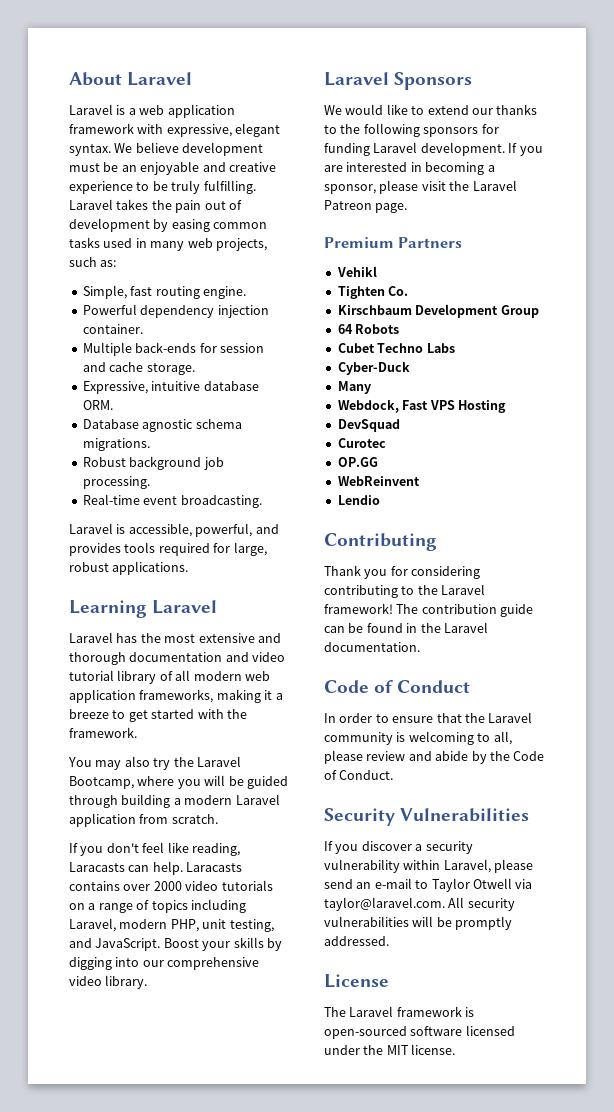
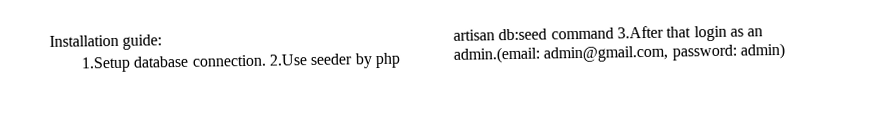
[69,72,193,86] [69,104,235,118] [69,123,281,137] [69,142,264,156] [69,161,276,175] [69,180,256,194] [69,199,242,213] [69,218,268,232] [69,237,267,251] [69,257,117,267] [82,285,246,299] [82,304,269,318] [82,324,143,334] [82,342,264,356] [82,362,195,375] [82,381,259,394] [82,400,113,410] [82,419,242,432] [82,438,150,451] [82,456,224,470] [82,476,150,489] [82,494,262,508] [69,523,279,537] [69,542,267,556] [69,561,189,575] [69,600,218,618] [69,632,281,643] [69,652,286,665] [69,670,270,684] [69,689,283,703] [69,709,247,722] [69,727,137,738] [68,756,241,770] [69,775,288,789] [69,794,280,808] [69,813,218,827] [69,842,240,856] [69,861,243,875] [69,880,273,891] [69,899,246,913] [69,918,274,932] [69,937,282,951] [69,957,260,970] [69,975,148,989] [324,72,473,90] [324,104,538,115] [324,123,499,137] [324,142,543,156] [324,162,495,175] [324,180,517,194] [324,200,408,213] [324,237,463,248] [336,266,377,277] [337,286,409,299] [337,304,539,318] [337,324,400,334] [337,343,455,353] [337,362,410,375] [337,381,371,394] [337,400,506,413] [337,419,400,432] [337,438,386,448] [337,457,378,467] [337,476,420,486] [337,495,380,505] [324,533,437,551] [324,565,481,579] [324,584,486,598] [324,603,534,617] [324,622,488,633] [324,642,420,652] [324,680,471,693] [324,712,533,723] [324,731,512,745] [324,750,545,764] [324,770,394,780] [324,808,530,826] [324,841,473,854] [324,859,534,873] [324,878,533,892] [324,897,515,911] [324,916,513,930] [324,936,389,946] [324,974,389,988] [324,1006,475,1017] [324,1025,515,1039] [324,1044,456,1055] About Laravel // Laravel is a web application framework with expressive, elegant syntax. We believe development must be an enjoyable and creative experience to be truly fulfilling. Laravel takes the pain out of development by easing common tasks used in many web projects, such as: // Simple, fast routing engine. // Powerful dependency injection container. // Multiple back-ends for session and cache storage. // Expressive, intuitive database ORM. // Database agnostic schema migrations. // Robust background job processing. // Real-time event broadcasting. // Laravel is accessible, powerful, and provides tools required for large, robust applications. // Learning Laravel // Laravel has the most extensive and thorough documentation and video tutorial library of all modern web application frameworks, making it a breeze to get started with the framework. // You may also try the Laravel Bootcamp, where you will be guided through building a modern Laravel application from scratch. // If you don't feel like reading, Laracasts can help. Laracasts contains over 2000 video tutorials on a range of topics including Laravel, modern PHP, unit testing, and JavaScript. Boost your skills by digging into our comprehensive video library. // Laravel Sponsors // We would like to extend our thanks to the following sponsors for funding Laravel development. If you are interested in becoming a sponsor, please visit the Laravel Patreon page. // Premium Partners // Vehikl // Tighten Co. // Kirschbaum Development Group // 64 Robots // Cubet Techno Labs // Cyber-Duck // Many // Webdock, Fast VPS Hosting // DevSquad // Curotec // OP.GG // WebReinvent // Lendio // Contributing // Thank you for considering contributing to the Laravel framework! The contribution guide can be found in the Laravel documentation. // Code of Conduct // In order to ensure that the Laravel community is welcoming to all, please review and abide by the Code of Conduct. // Security Vulnerabilities // If you discover a security vulnerability within Laravel, please send an e-mail to Taylor Otwell via taylor@laravel.com. All security vulnerabilities will be promptly addressed. // License // The Laravel framework is open-sourced software licensed under the MIT license. -> [49,34,163,50] [80,52,400,73] [453,25,764,42] [453,42,785,64] Installation guide: // 1.Setup database connection. 2.Use seeder by php artisan db:seed command 3.After that login as an admin.(email: admin@gmail.com, password: admin)

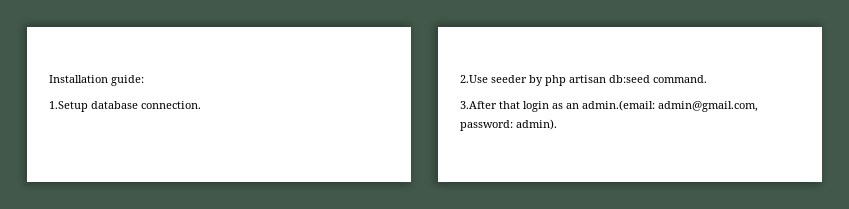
(266, 60) none -> (201, 105) //
[550,27,614,40] command -> [653,75,707,83] command. //
[739,42,785,60] admin) -> [516,119,557,130] admin).

